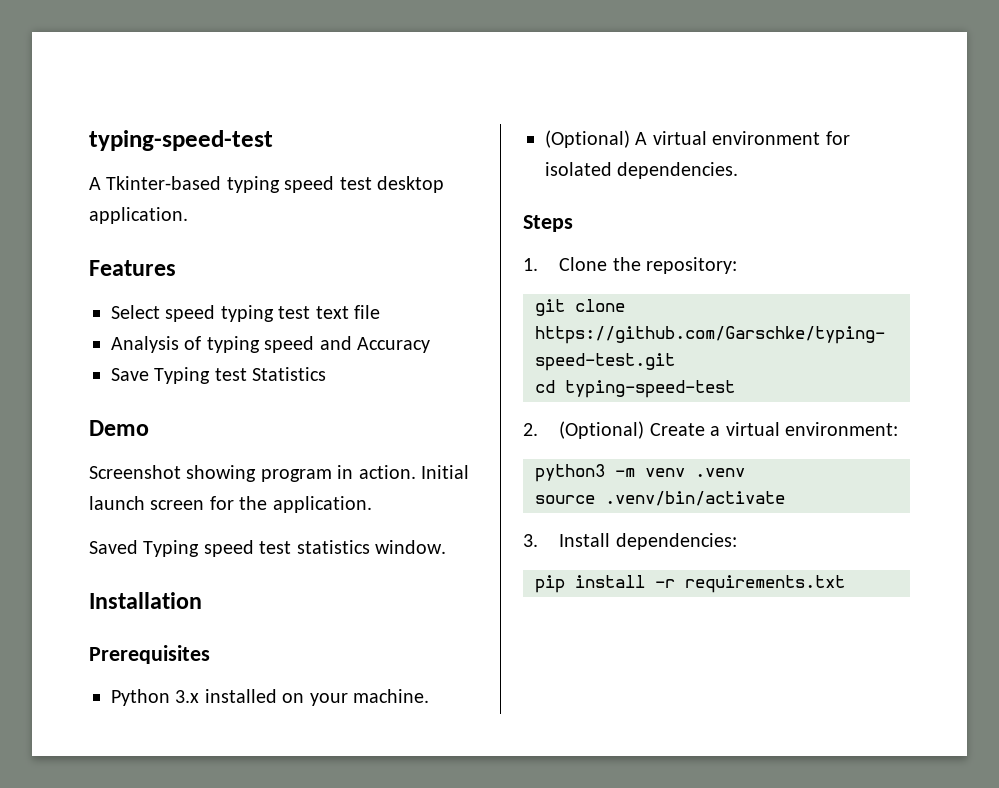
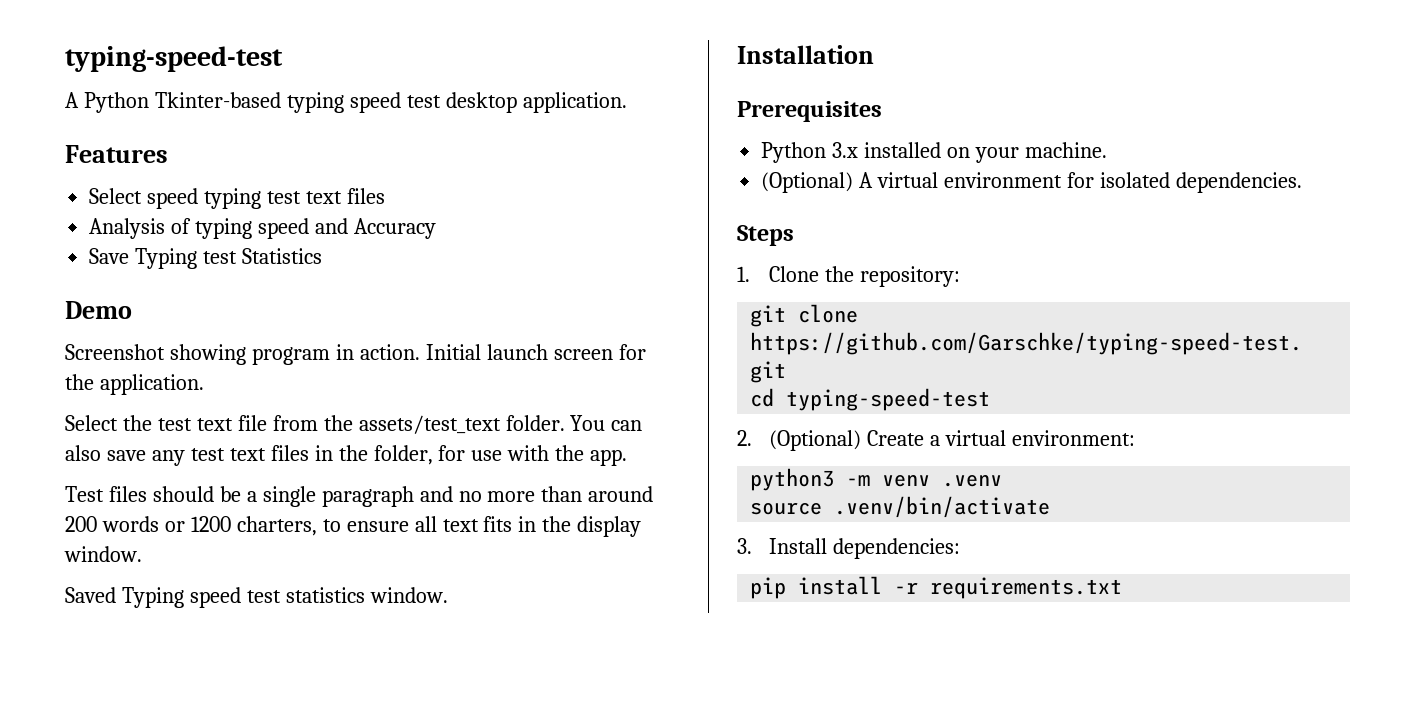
(101, 183) none -> [83,92,149,113] Python
[354,305,380,319] file -> [346,188,385,204] files
(372, 504) none -> [65,415,643,434] [65,445,628,466] [65,486,654,507] [65,516,642,537] [64,546,142,562] // Select the test text file from the assets/test_text folder. You can also save any test text files in the folder, for use with the app. // Test files should be a single paragraph and no more than around 200 words or 1200 charters, to ensure all text fits in the display window.

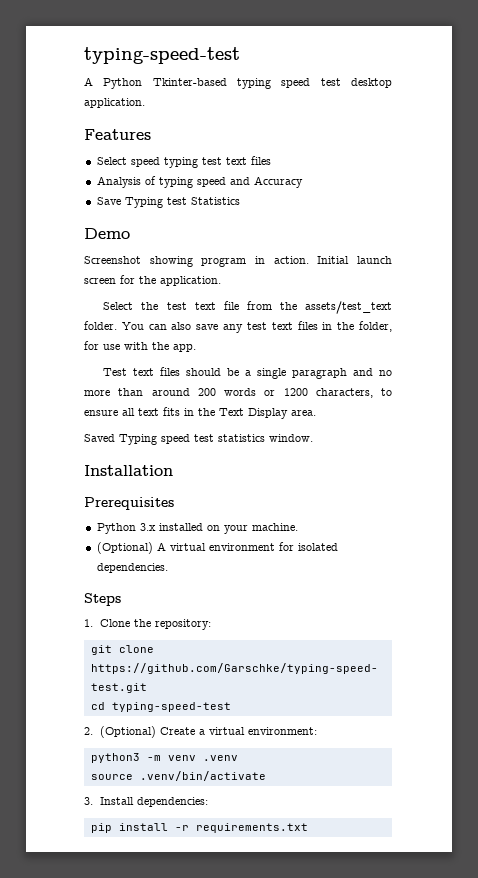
(104, 494) none -> [133,368,155,376] text
[236,516,317,536] charters, -> [315,388,373,398] characters,
[577,516,642,537] [64,546,142,562] display window. -> [219,408,316,419] Text Display area.

